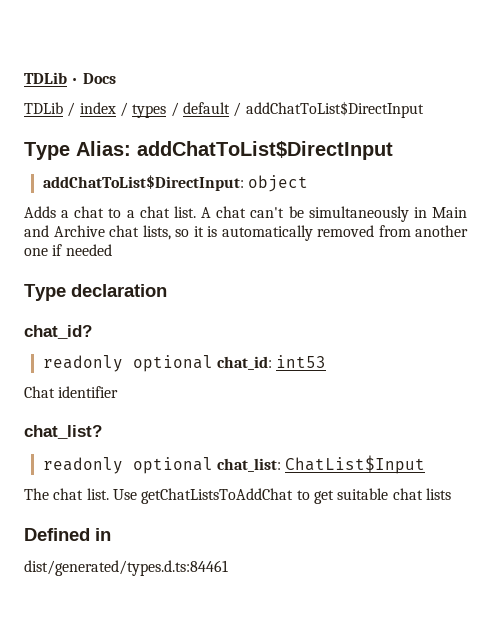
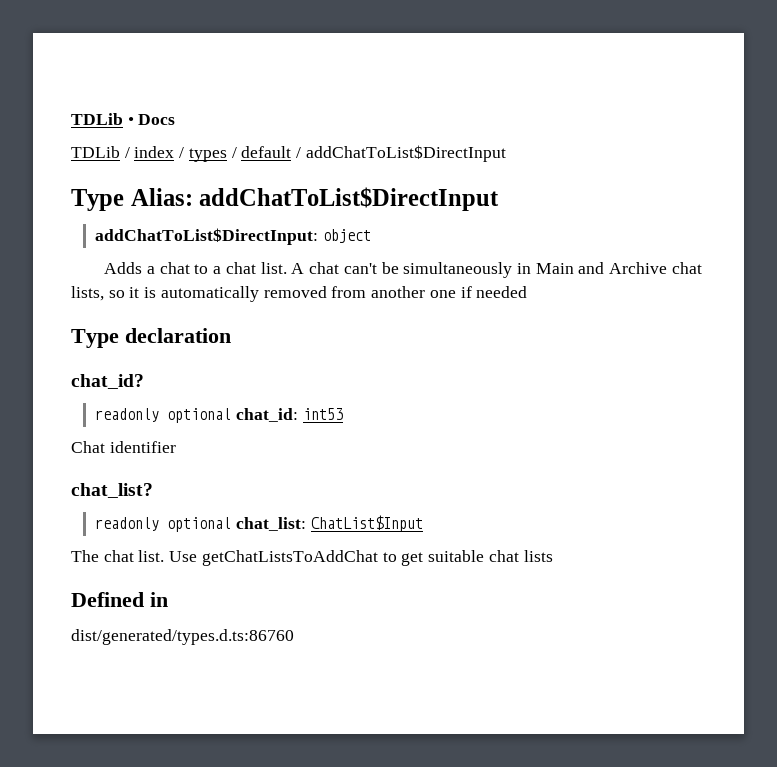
[24,560,228,576] dist/generated/types.d.ts:84461 -> [71,629,294,645] dist/generated/types.d.ts:86760

